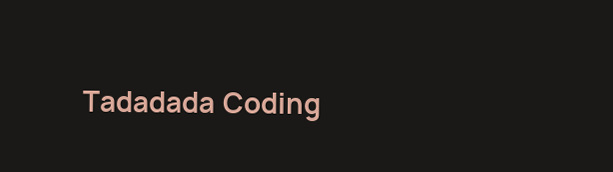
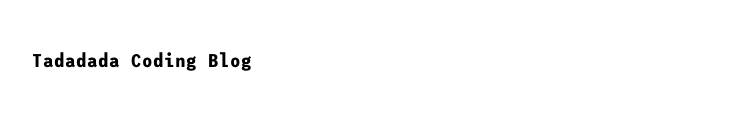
(321, 107) none -> [208,52,252,71] Blog

